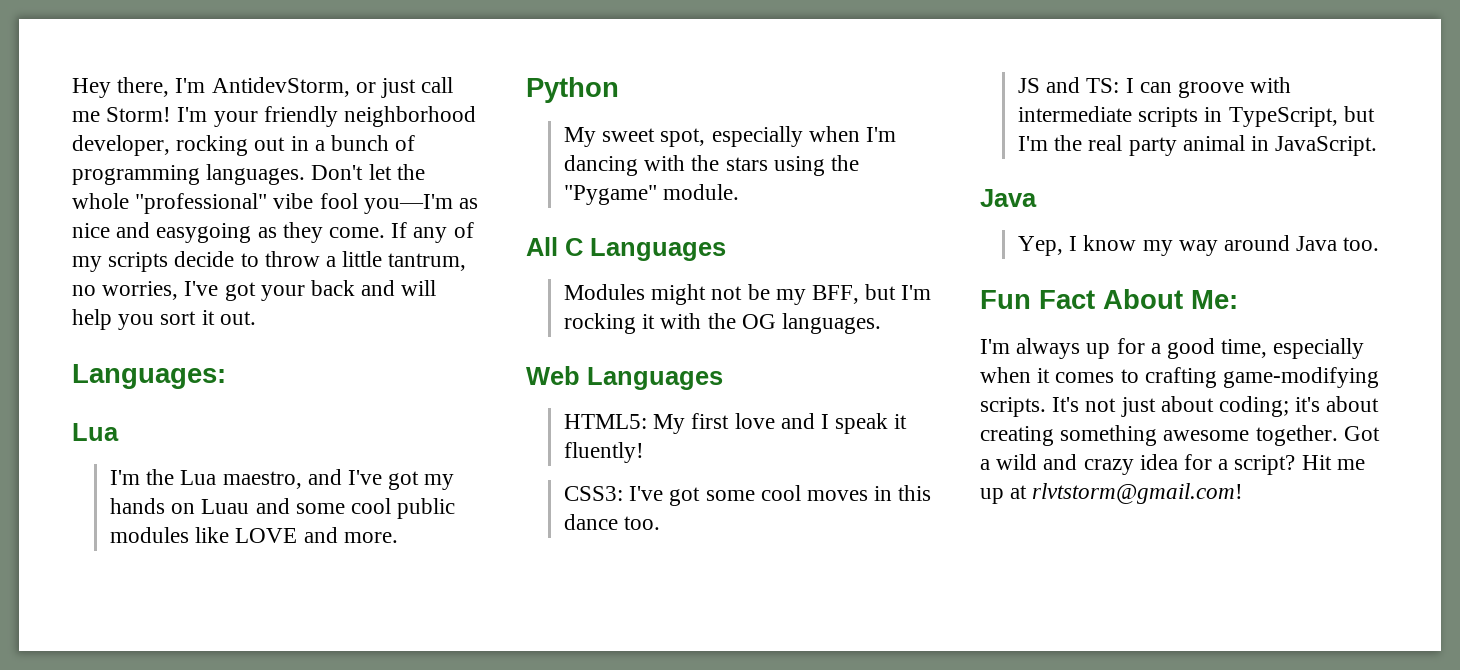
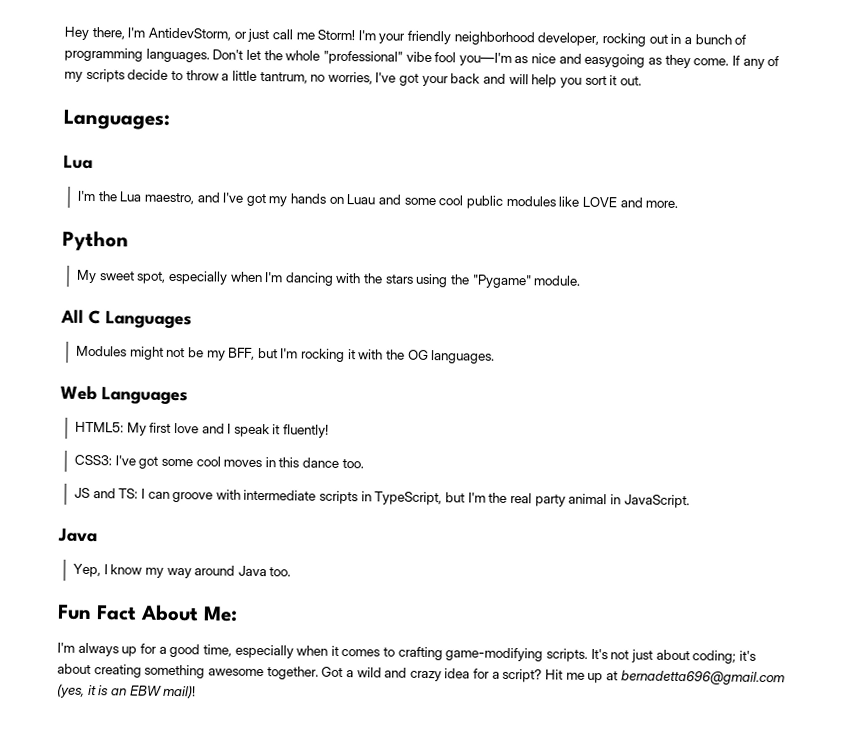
[1032,483,1244,504] rlvtstorm@gmail.com! -> [620,670,785,686] [57,683,197,699] bernadetta696@gmail.com (yes, it is an EBW mail)!

